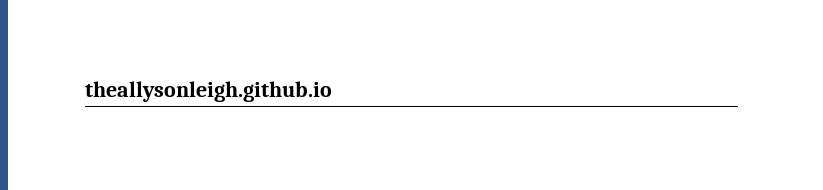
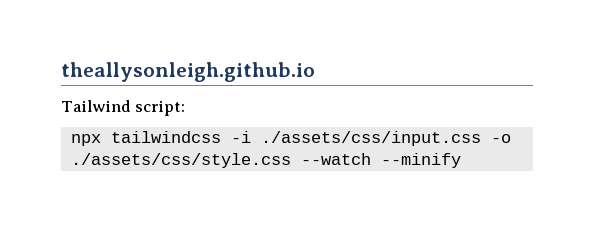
(332, 91) none -> [61,100,186,116] [70,131,511,146] [70,153,461,168] // Tailwind script: // npx tailwindcss -i ./assets/css/input.css -o ./assets/css/style.css --watch --minify

